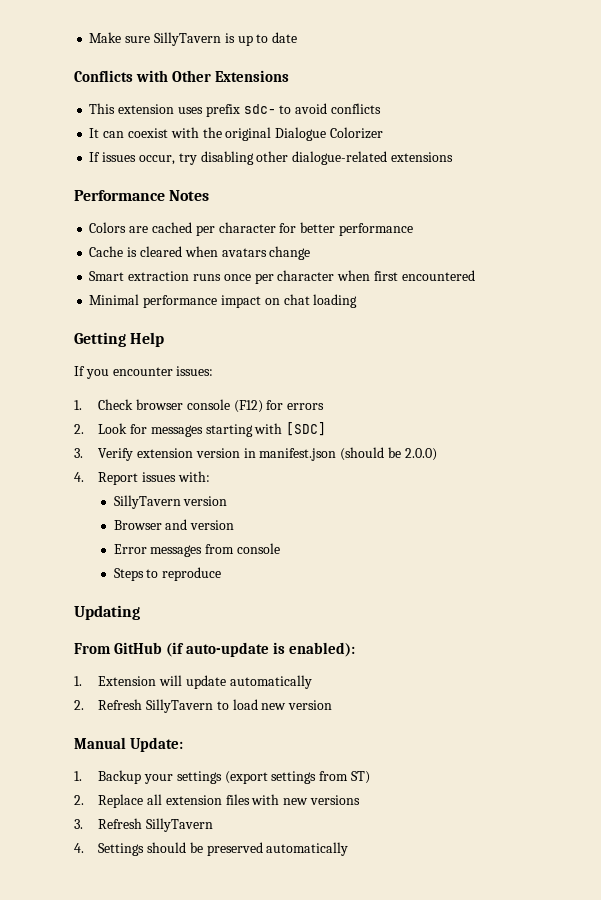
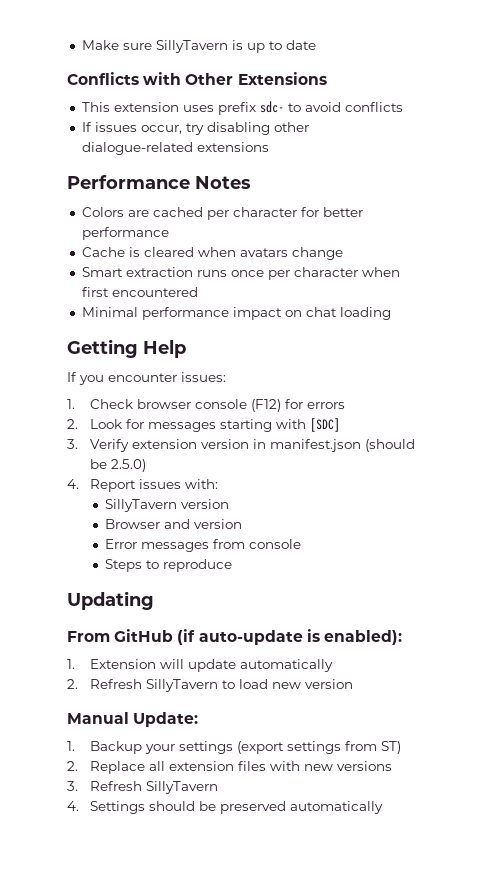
[89,127,383,141] // It can coexist with the original Dialogue Colorizer -> (403, 107) none
[404,448,437,461] 2.0.0) -> [111,459,147,472] 2.5.0)

